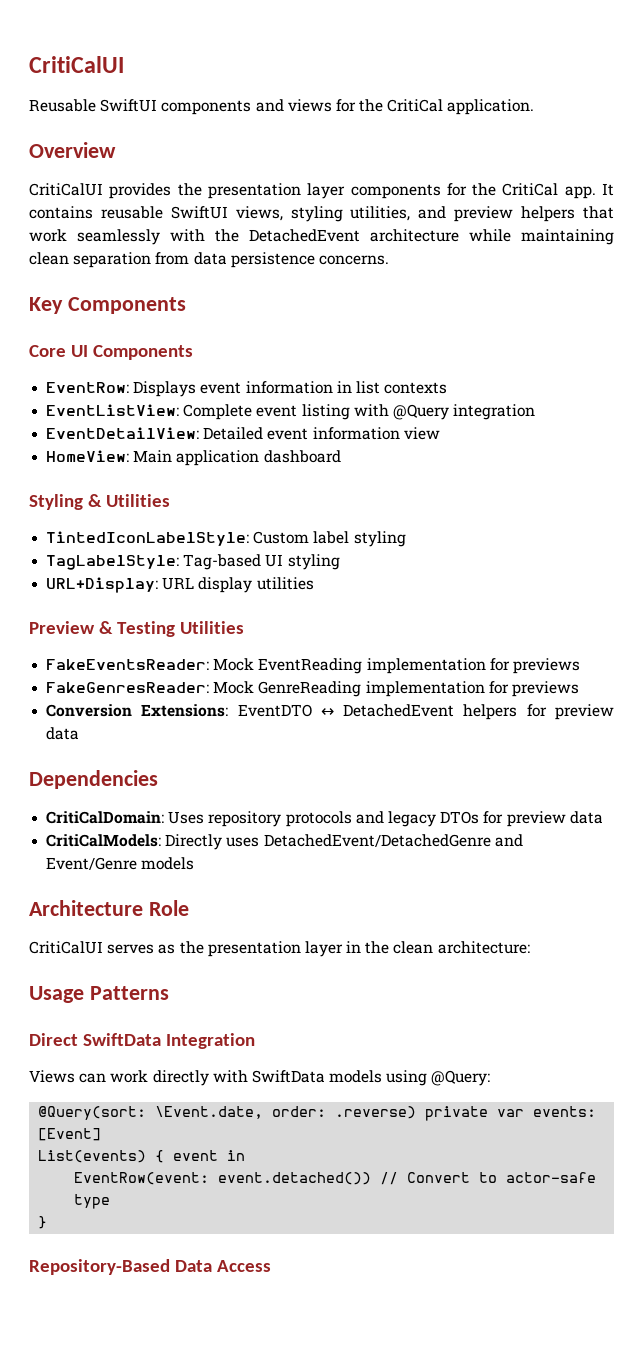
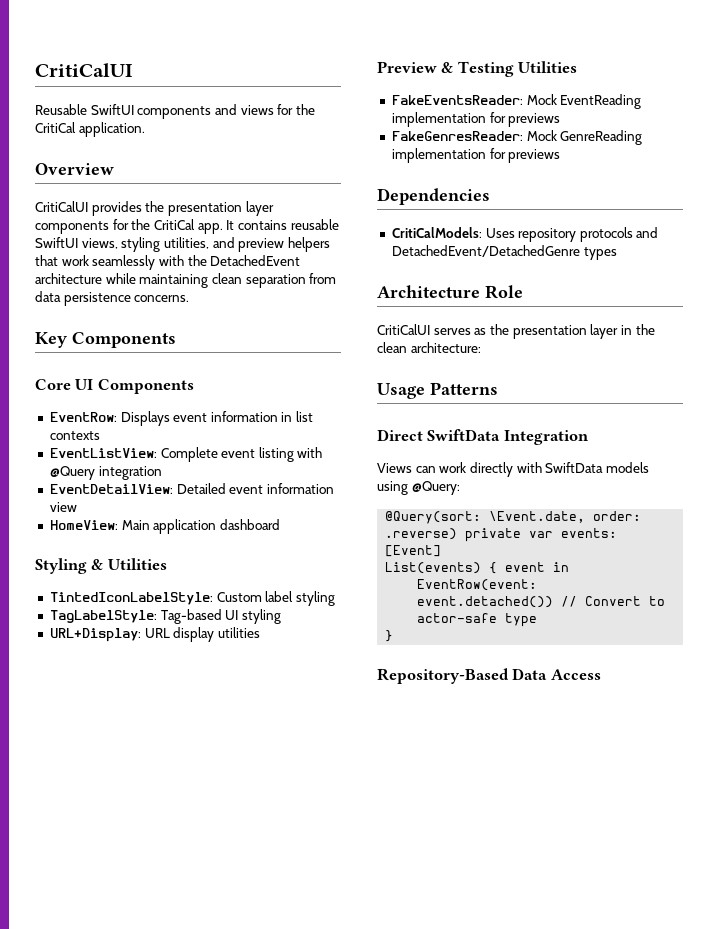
[46,704,614,720] [46,727,80,740] // Conversion Extensions: EventDTO ↔ DetachedEvent helpers for preview data -> (561, 156) none
[46,811,165,824] CritiCalDomain: -> [391,227,482,238] CritiCalModels:
[387,811,603,827] [46,834,523,850] [46,857,195,870] legacy DTOs for preview data // CritiCalModels: Directly uses DetachedEvent/DetachedGenre and Event/Genre models -> [391,245,617,260] DetachedEvent/DetachedGenre types

